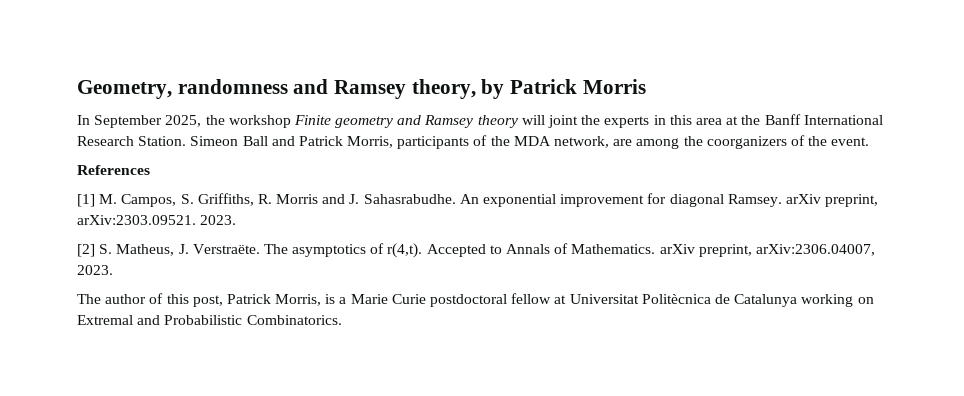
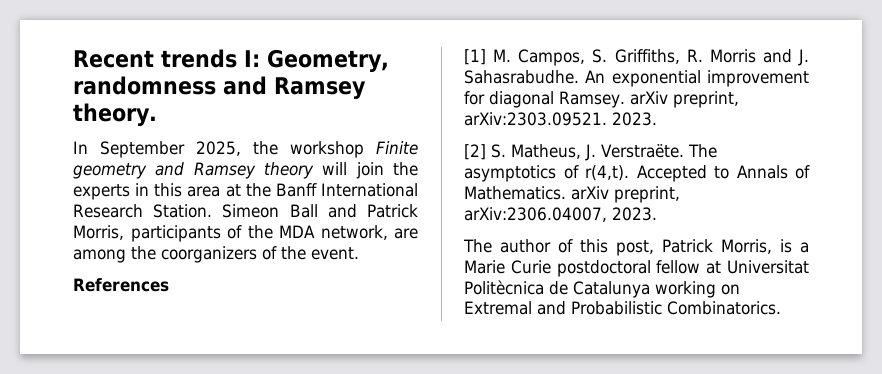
(77, 89) none -> [73,49,260,68] Recent trends I:
[411,79,646,99] theory, by Patrick Morris -> [73,103,157,126] theory.
[548,115,579,128] joint -> [355,162,384,179] join

